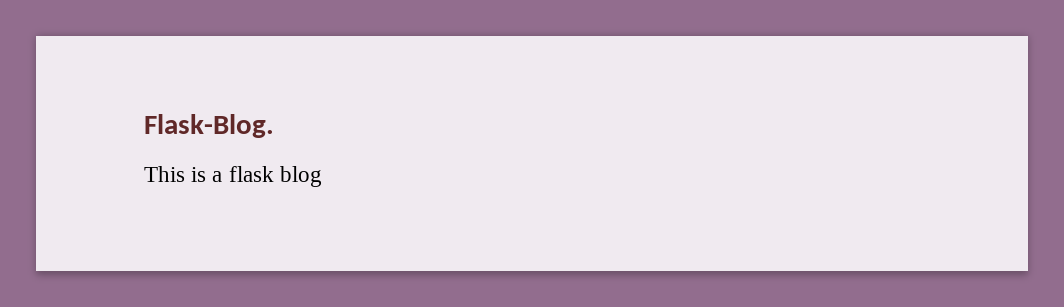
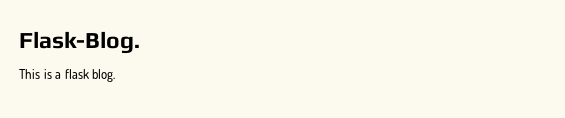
[279,166,322,187] blog -> [92,69,116,82] blog.

